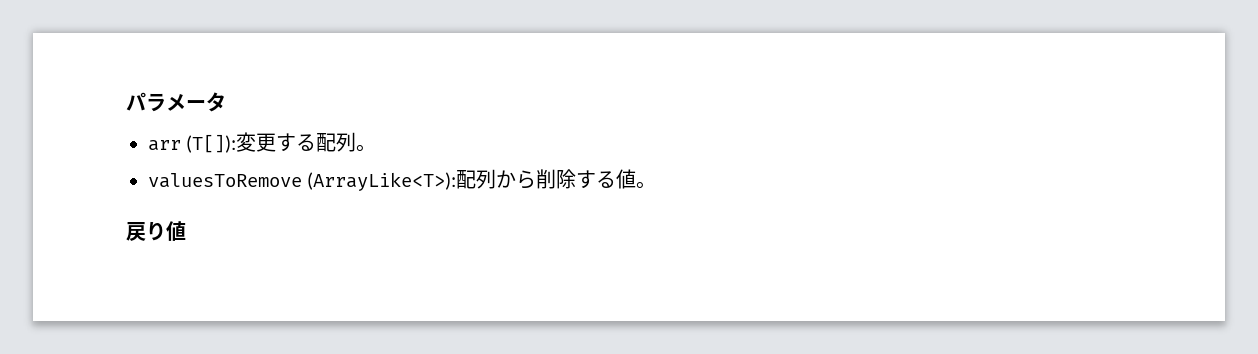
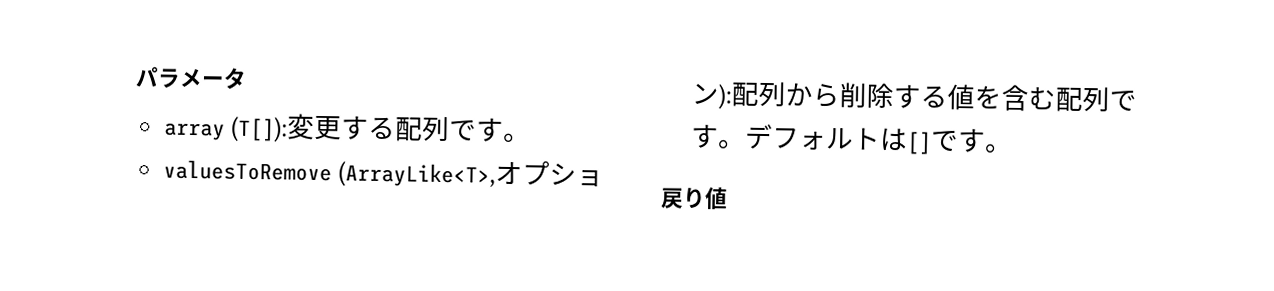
[148,140,181,151] arr -> [164,122,226,141] array
(357, 142) none -> [449,117,505,142] です
[307,172,457,191] (ArrayLike<T>): -> [338,160,605,189] [691,83,733,110] (ArrayLike<T>,オプション):
(637, 179) none -> [974,84,1138,113] [690,123,987,155] を含む配列です。デフォルトは[]です

